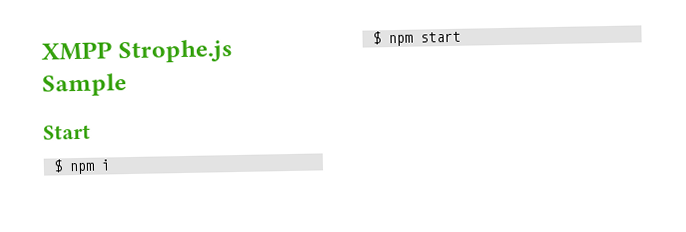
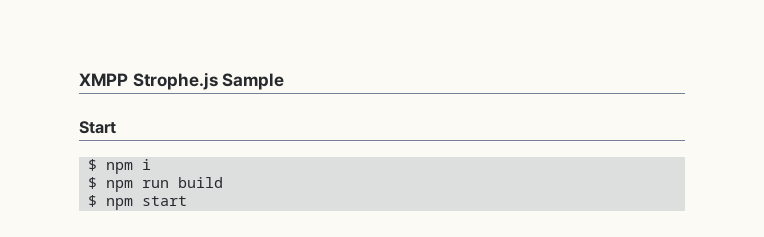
(110, 165) none -> [88,177,223,192] // $ npm run build

